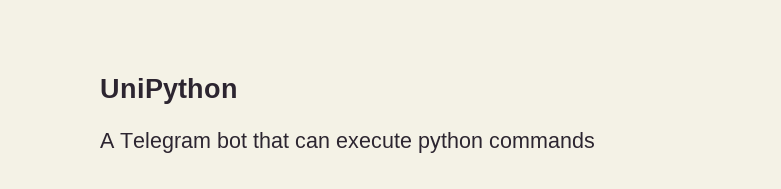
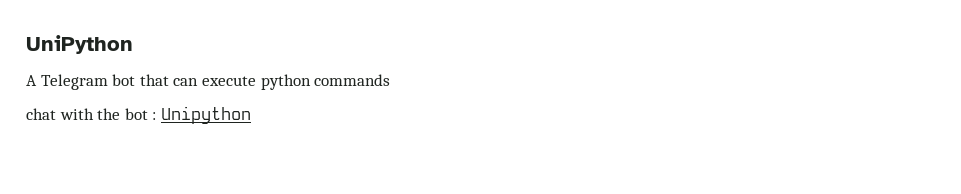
(595, 140) none -> [26,106,251,124] // chat with the bot : Unipython

